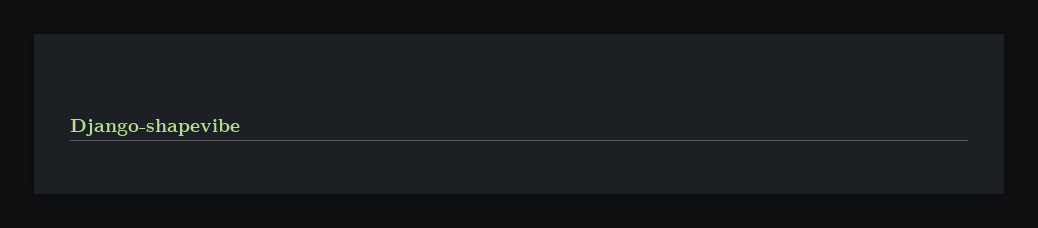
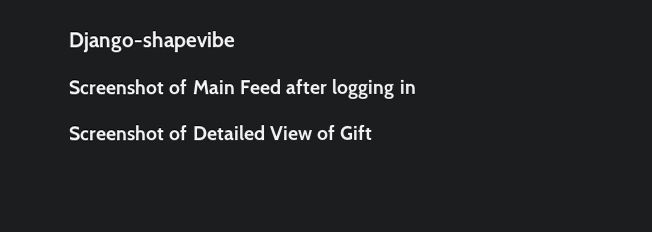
(240, 127) none -> [68,78,416,99] [69,124,374,141] // Screenshot of Main Feed after logging in // Screenshot of Detailed View of Gift

